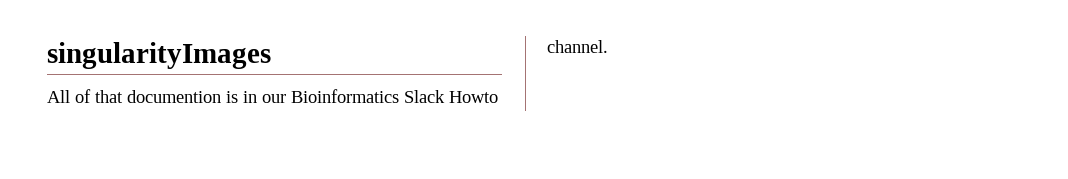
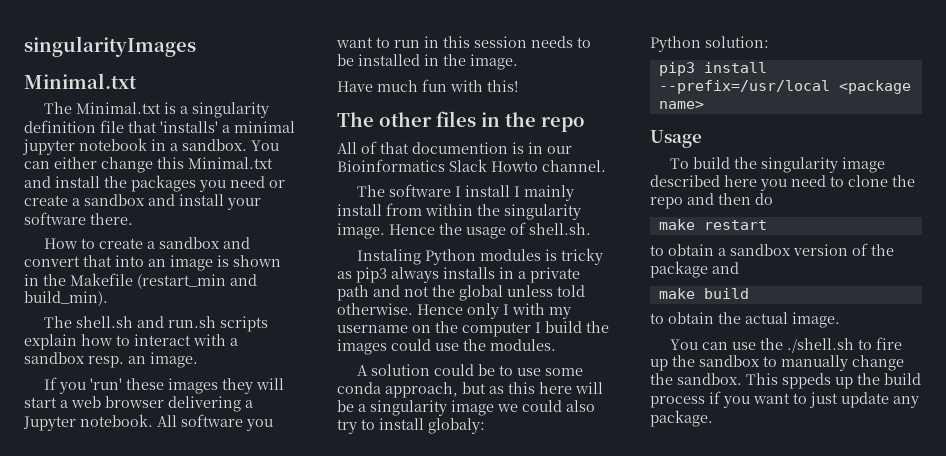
(271, 55) none -> [24,73,137,89] [44,102,270,118] [24,120,295,133] [22,138,279,155] [24,157,273,173] [24,175,285,192] [24,194,261,210] [24,212,133,225] [44,237,251,249] [24,255,281,271] [24,273,257,289] [24,291,108,306] [44,316,269,332] [24,334,238,350] [24,352,198,368] [44,377,285,394] [24,396,253,412] [23,414,273,431] [336,36,591,48] [337,54,518,70] [337,79,518,92] [337,111,585,132] // Minimal.txt // The Minimal.txt is a singularity definition file that 'installs' a minimal jupyter notebook in a sandbox. You can either change this Minimal.txt and install the packages you need or create a sandbox and install your software there. // How to create a sandbox and convert that into an image is shown in the Makefile (restart_min and build_min). // The shell.sh and run.sh scripts explain how to interact with a sandbox resp. an image. // If you 'run' these images they will start a web browser delivering a Jupyter notebook. All software you want to run in this session needs to be installed in the image. // Have much fun with this! // The other files in the repo
(608, 46) none -> [357,184,575,201] [337,203,581,220] [337,222,591,239] [357,248,604,265] [337,267,580,283] [337,285,585,301] [337,303,571,319] [337,321,609,337] [337,339,556,355] [357,364,584,376] [337,382,603,398] [337,400,595,416] [337,418,485,434] [650,36,769,52] [658,62,767,76] [658,80,911,94] [658,101,704,109] [650,130,702,148] [670,157,886,173] [650,175,915,191] [650,193,773,209] [658,219,767,230] [650,243,894,256] [650,261,739,278] [658,288,749,299] [650,312,840,328] [670,337,903,353] [650,355,904,371] [650,373,921,389] [650,391,919,408] [650,410,713,427] // The software I install I mainly install from within the singularity image. Hence the usage of shell.sh. // Instaling Python modules is tricky as pip3 always installs in a private path and not the global unless told otherwise. Hence only I with my username on the computer I build the images could use the modules. // A solution could be to use some conda approach, but as this here will be a singularity image we could also try to install globaly: // Python solution: // pip3 install --prefix=/usr/local <package name> // Usage // To build the singularity image described here you need to clone the repo and then do // make restart // to obtain a sandbox version of the package and // make build // to obtain the actual image. // You can use the ./shell.sh to fire up the sandbox to manually change the sandbox. This sppeds up the build process if you want to just update any package.

